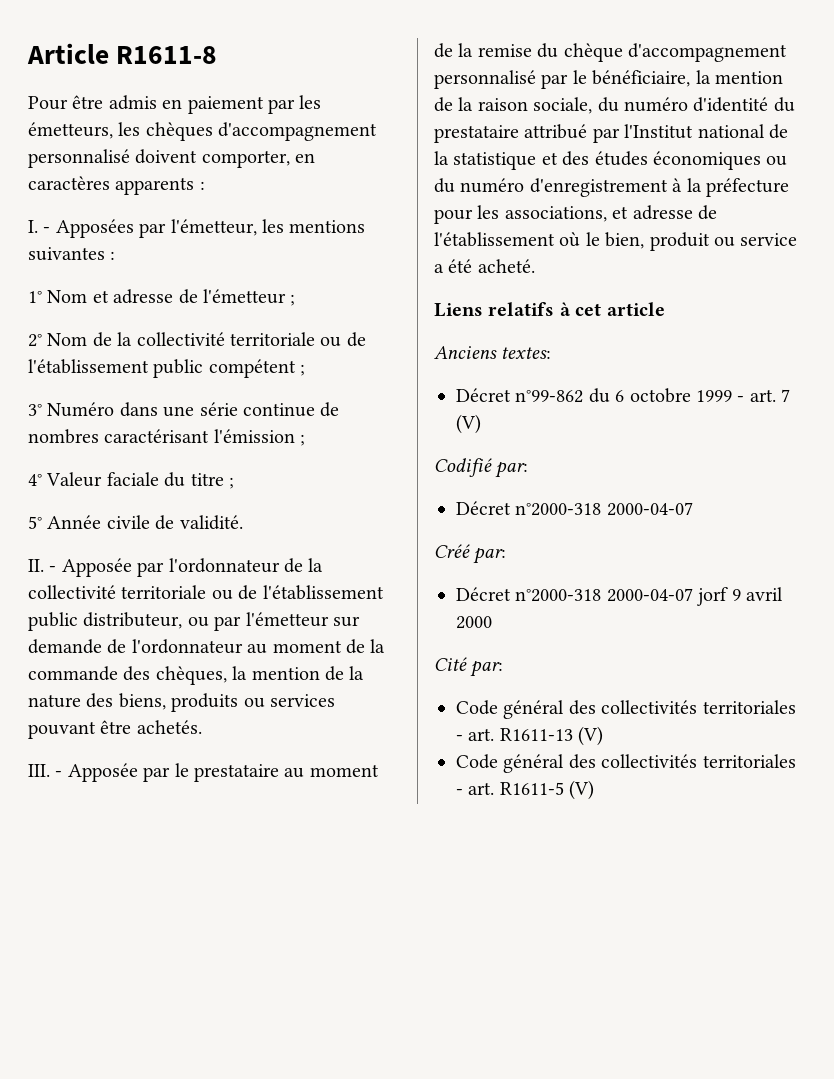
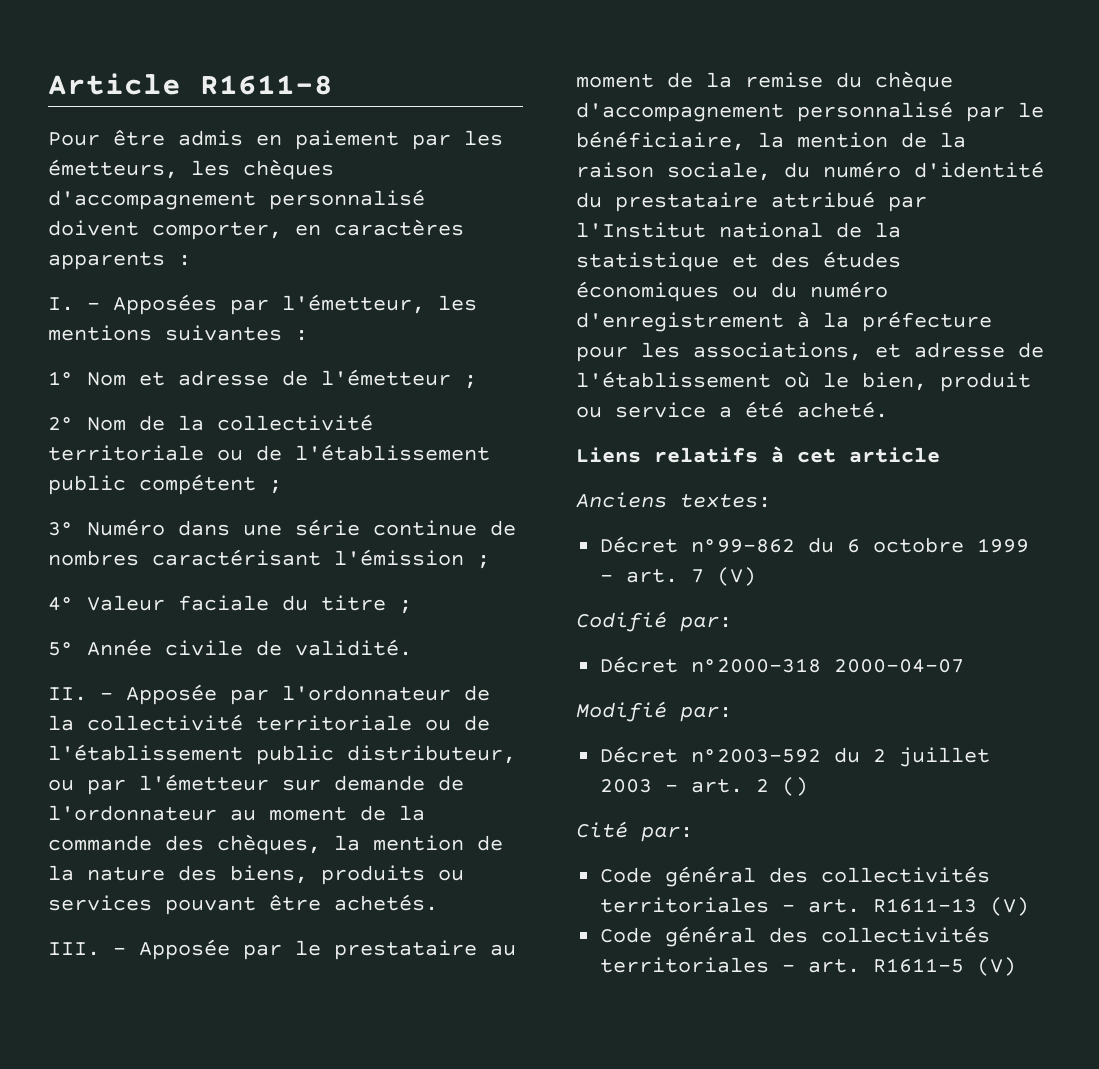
[434,544,507,564] [456,587,783,606] [456,616,492,629] Créé par: // Décret n°2000-318 2000-04-07 jorf 9 avril 2000 -> [576,701,732,722] [600,746,991,767] [600,777,809,796] Modifié par: // Décret n°2003-592 du 2 juillet 2003 - art. 2 ()

